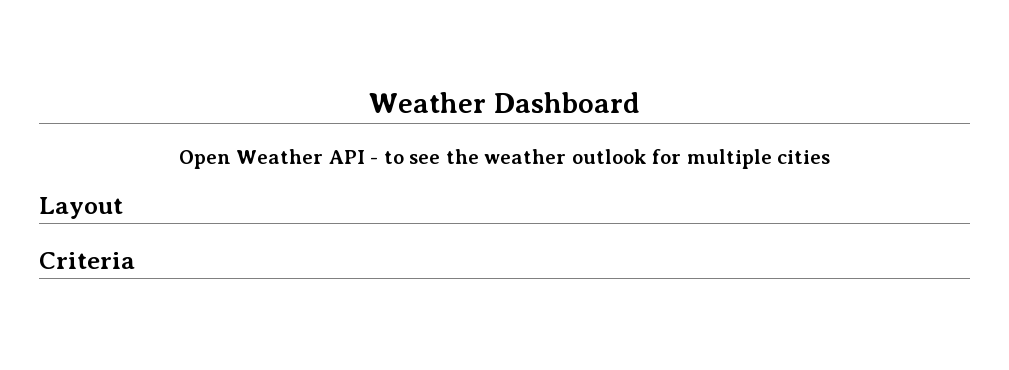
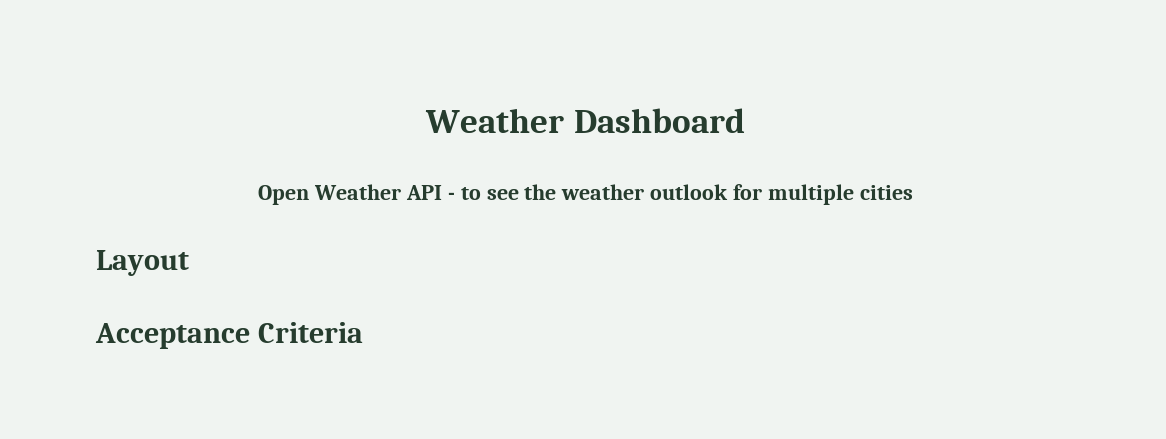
(123, 208) none -> [95,323,250,349] Acceptance

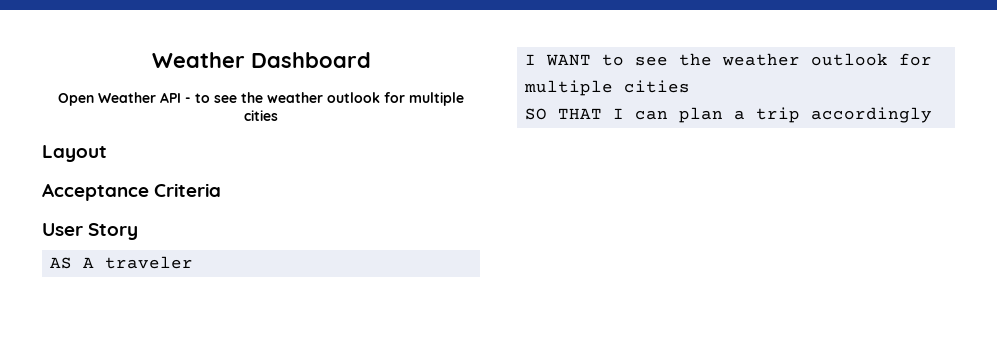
(363, 332) none -> [42,223,139,240] [50,256,194,269] [525,53,933,66] [524,80,691,96] [525,107,933,123] // User Story // AS A traveler // I WANT to see the weather outlook for multiple cities // SO THAT I can plan a trip accordingly

